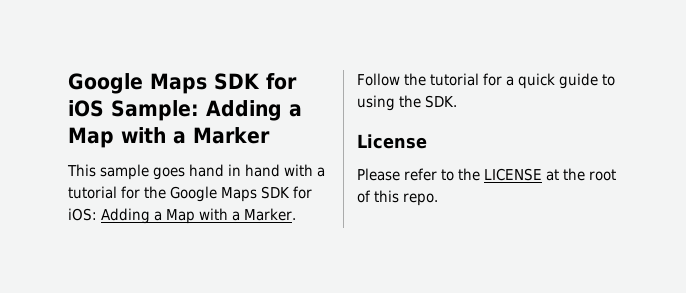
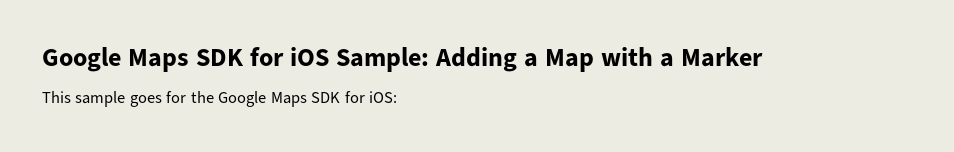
[189,164,325,177] [68,186,117,199] hand in hand with a tutorial -> (162, 101) none
[101,208,296,224] [357,73,615,89] [357,95,457,111] [357,134,427,149] [357,168,616,181] [357,190,438,206] Adding a Map with a Marker. Follow the tutorial for a quick guide to using the SDK. // License // Please refer to the LICENSE at the root of this repo. -> (398, 97) none

